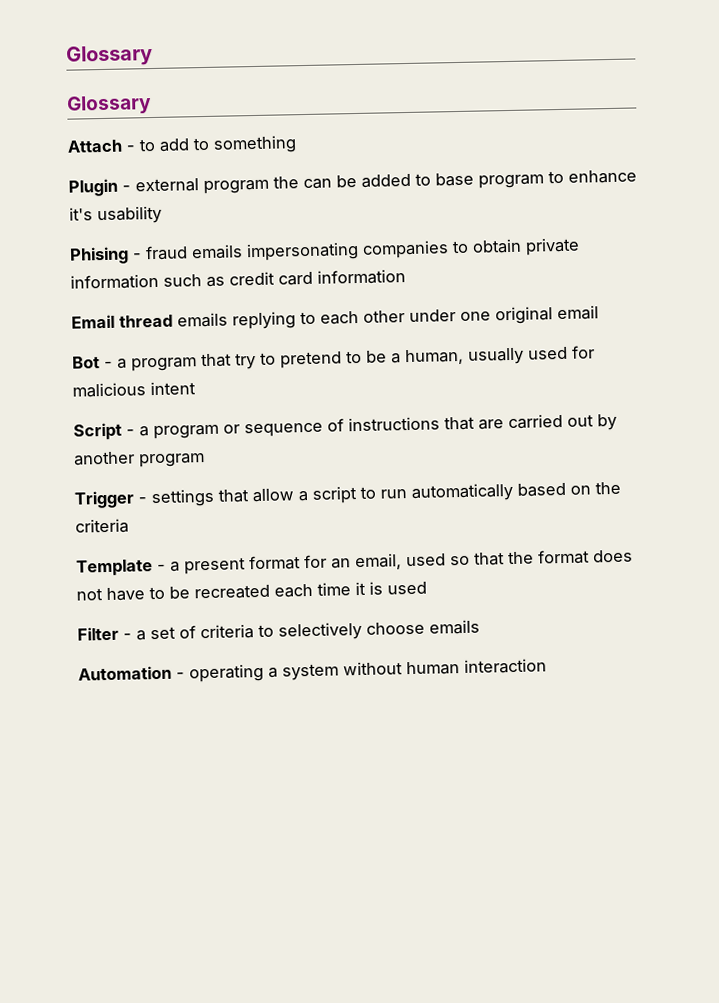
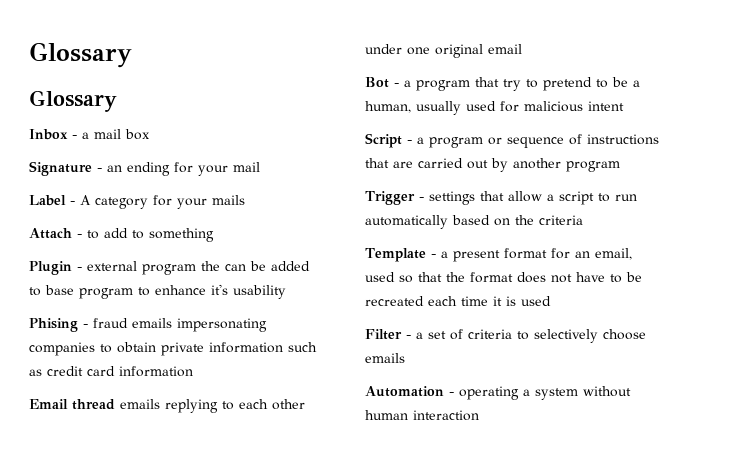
(152, 105) none -> [29,129,150,140] [29,161,260,176] [29,195,245,209] // Inbox - a mail box // Signature - an ending for your mail // Label - A category for your mails

